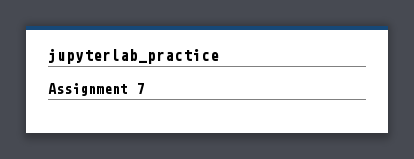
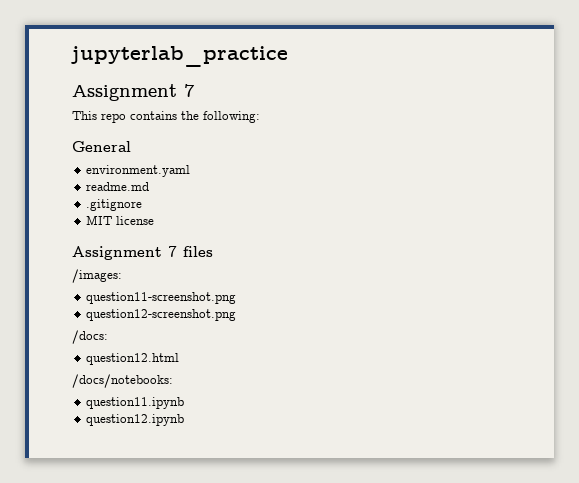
(144, 88) none -> [72,111,260,123] [72,141,131,152] [86,165,191,177] [86,182,150,191] [86,199,143,211] [86,215,155,225] [72,246,213,260] [72,269,122,283] [86,292,237,304] [86,309,237,321] [72,330,108,344] [86,353,180,365] [72,374,173,388] [86,397,185,409] [86,414,185,426] // This repo contains the following: // General // environment.yaml // readme.md // .gitignore // MIT license // Assignment 7 files // /images: // question11-screenshot.png // question12-screenshot.png // /docs: // question12.html // /docs/notebooks: // question11.ipynb // question12.ipynb

